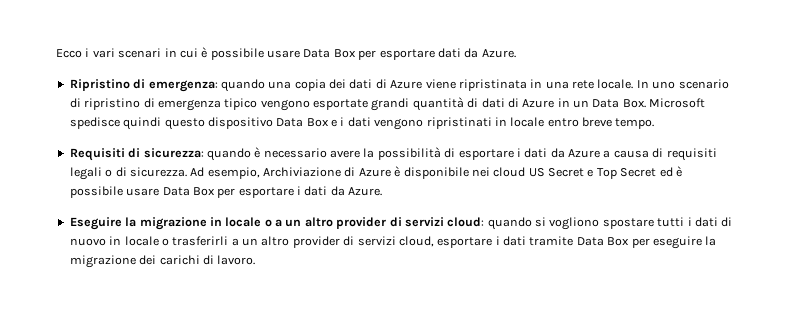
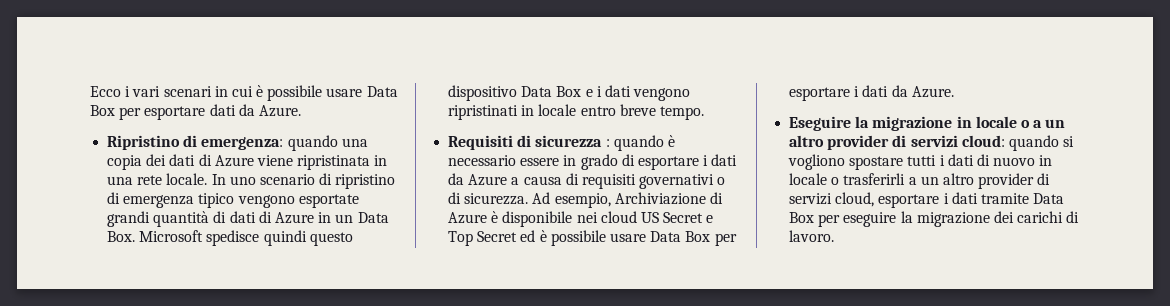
[143,148,204,158] sicurezza: -> [535,135,610,147] sicurezza :
[330,147,441,160] avere la possibilità -> [520,154,618,170] essere in grado
[69,167,102,180] legali -> [639,174,715,189] governativi

